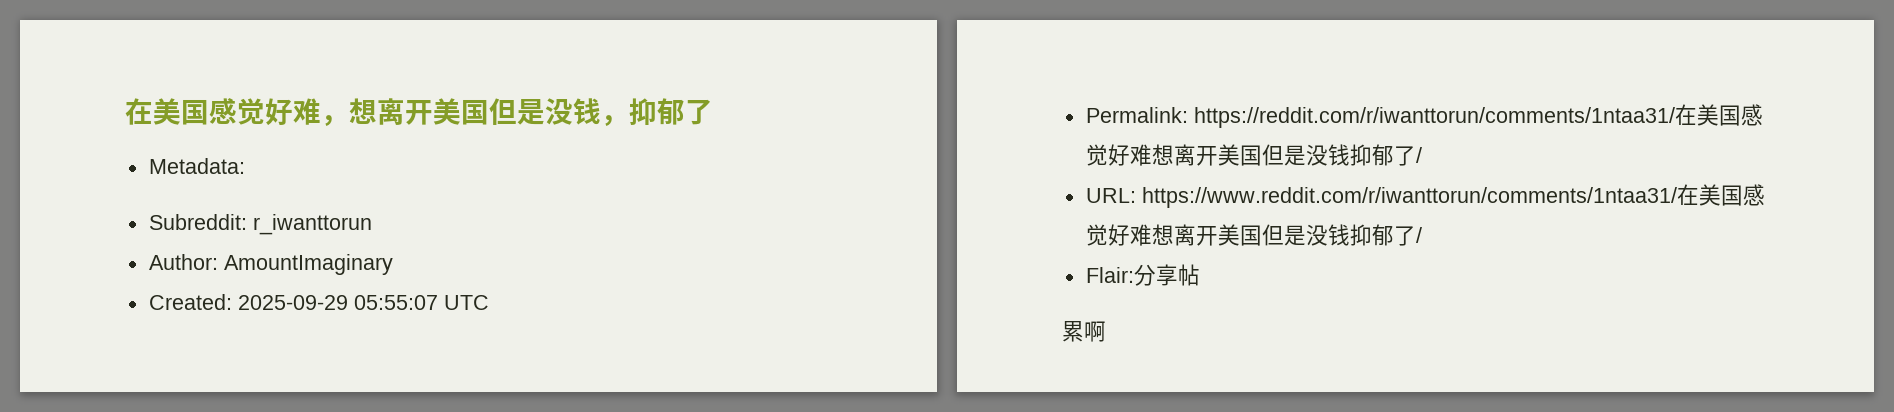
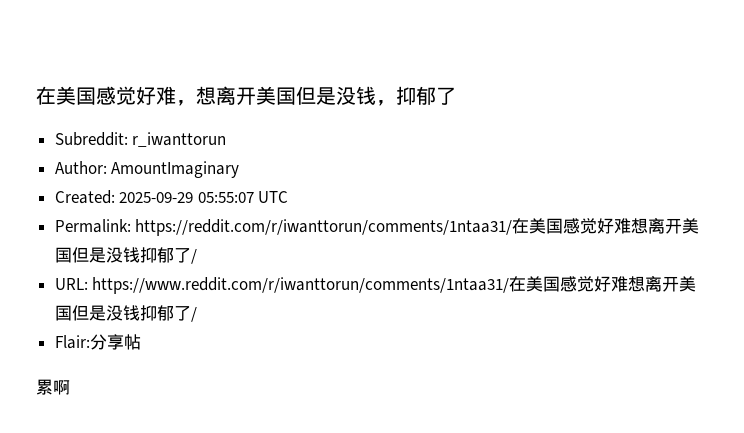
[148,158,245,174] // Metadata: -> (456, 96) none

